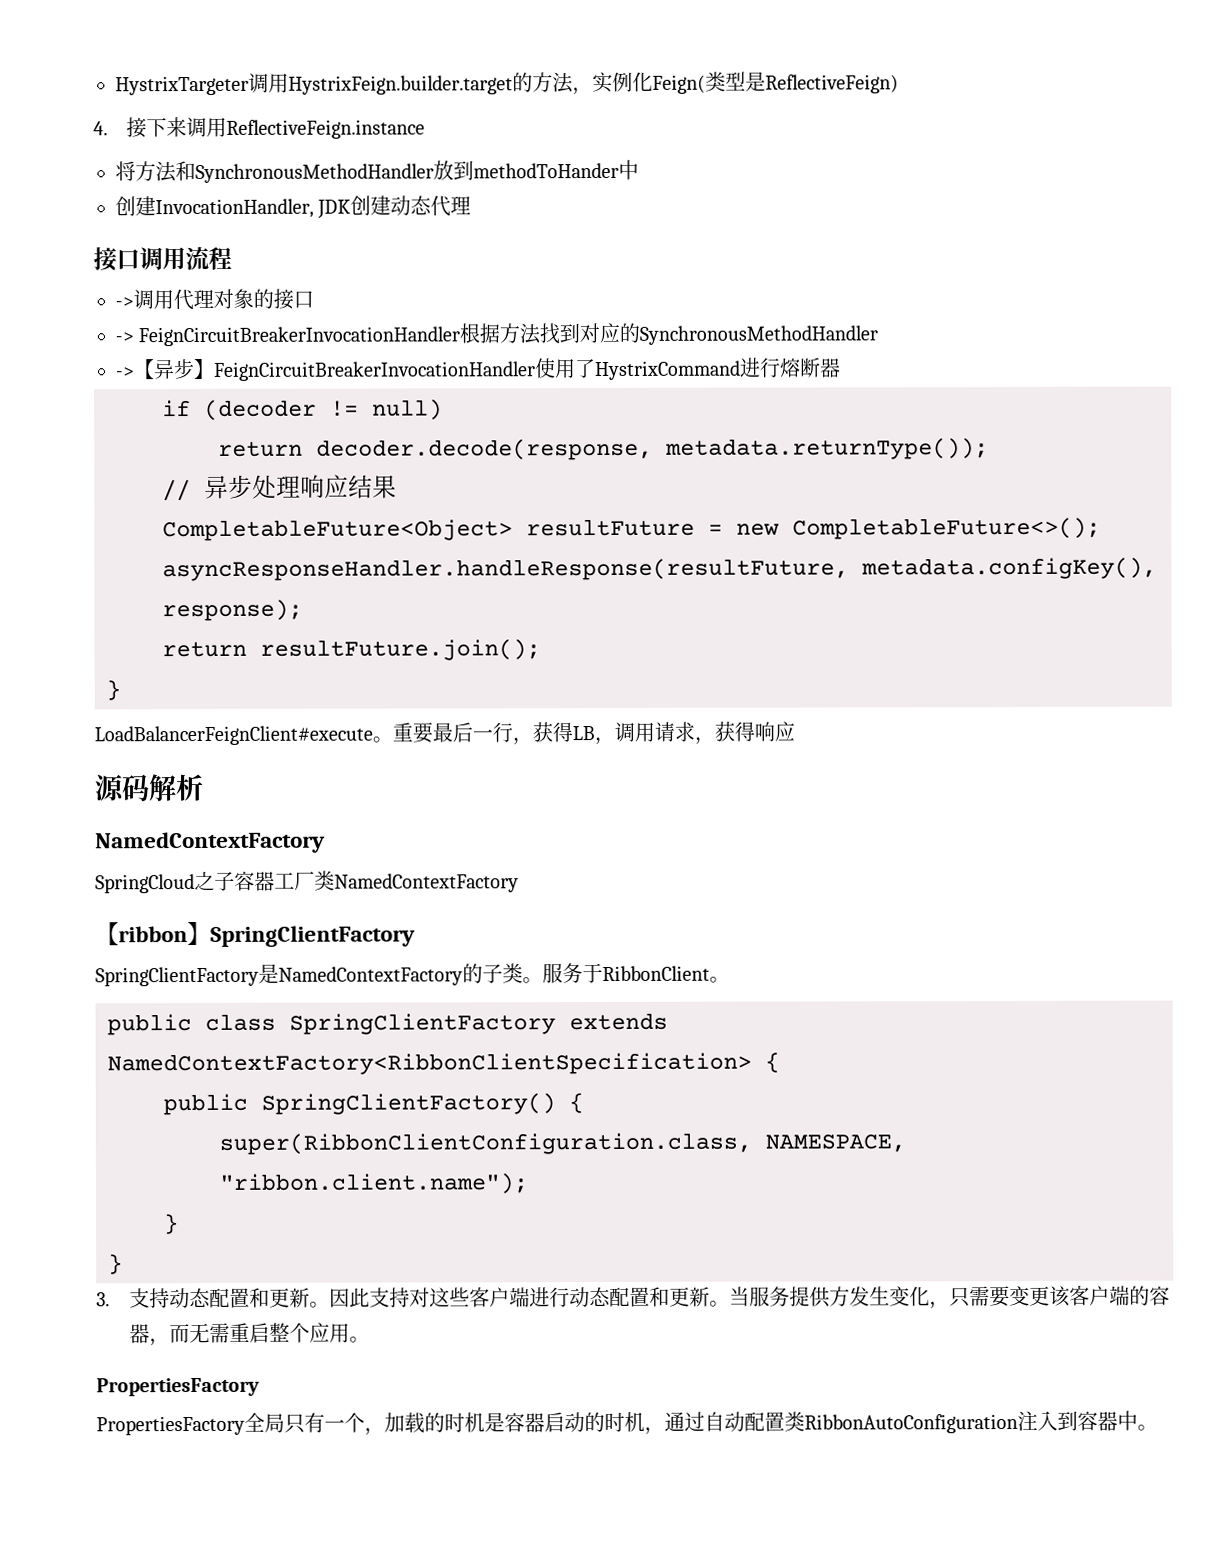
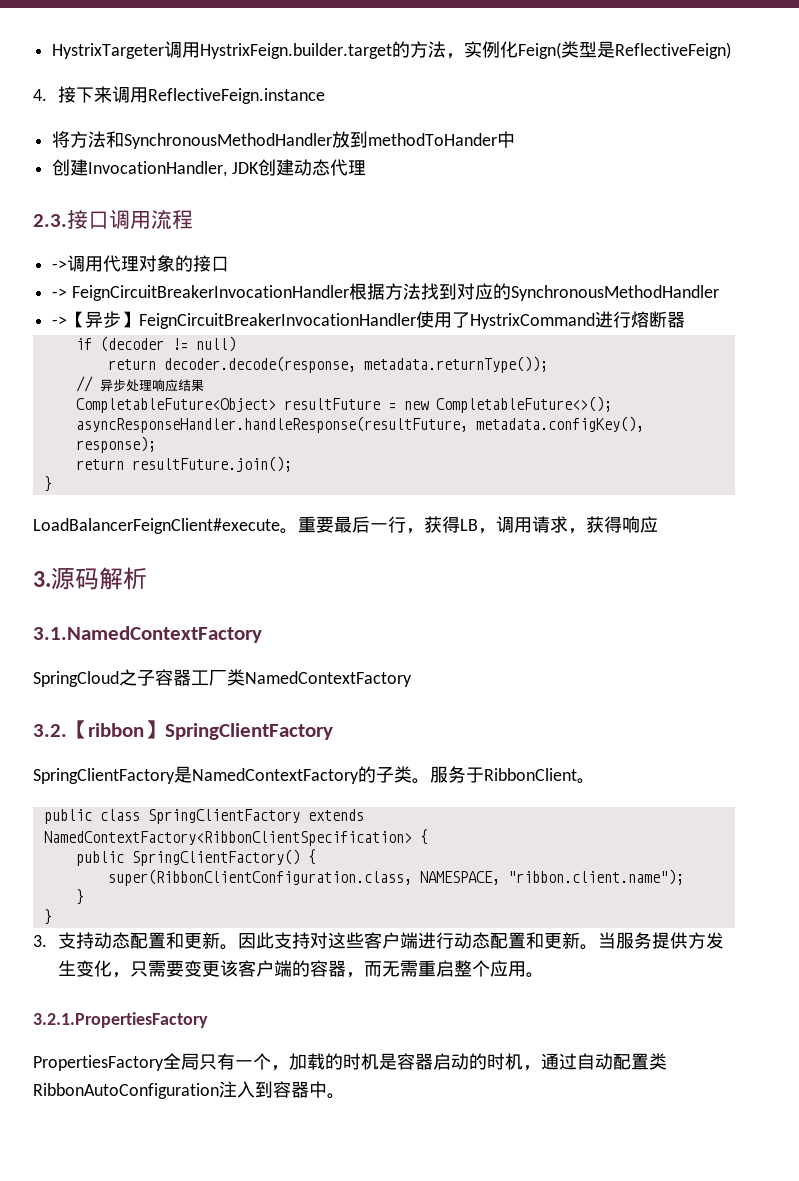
(472, 205) none -> [33,214,67,227] 2.3.
(795, 731) none -> [33,571,51,587] 3.
[95,831,325,854] NamedContextFactory -> [33,626,262,643] 3.1.NamedContextFactory
(519, 883) none -> [33,724,67,737] 3.2.
[96,1377,260,1397] PropertiesFactory -> [33,1012,208,1028] 3.2.1.PropertiesFactory

